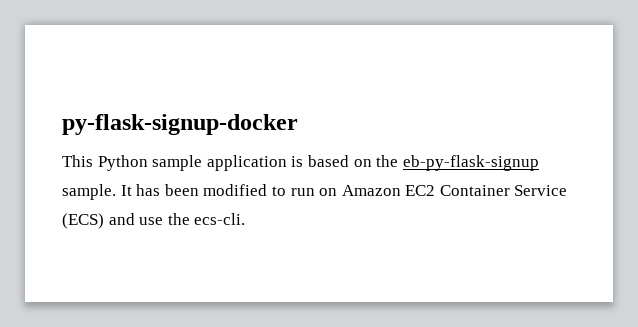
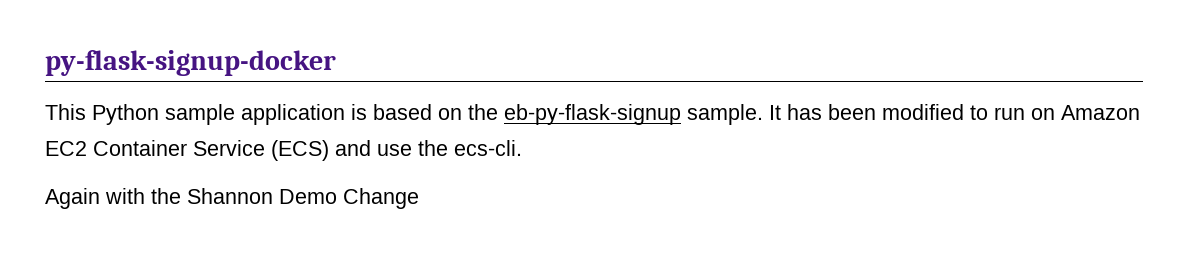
(246, 219) none -> [45,188,419,209] // Again with the Shannon Demo Change

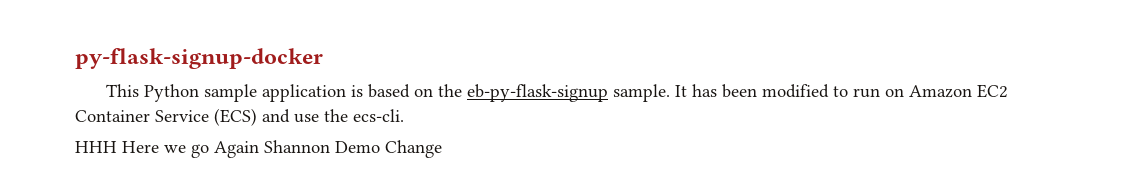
[45,188,181,209] Again with the -> [75,141,259,158] HHH Here we go Again

